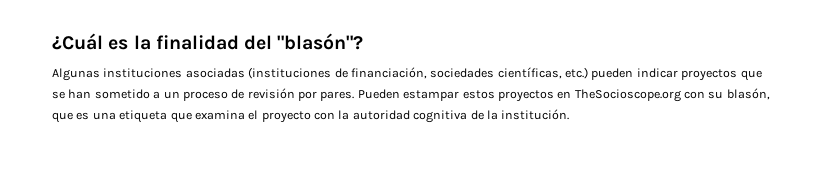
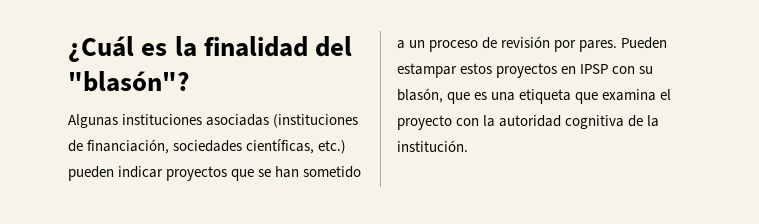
[574,89,681,102] TheSocioscope.org -> [580,64,609,74] IPSP

